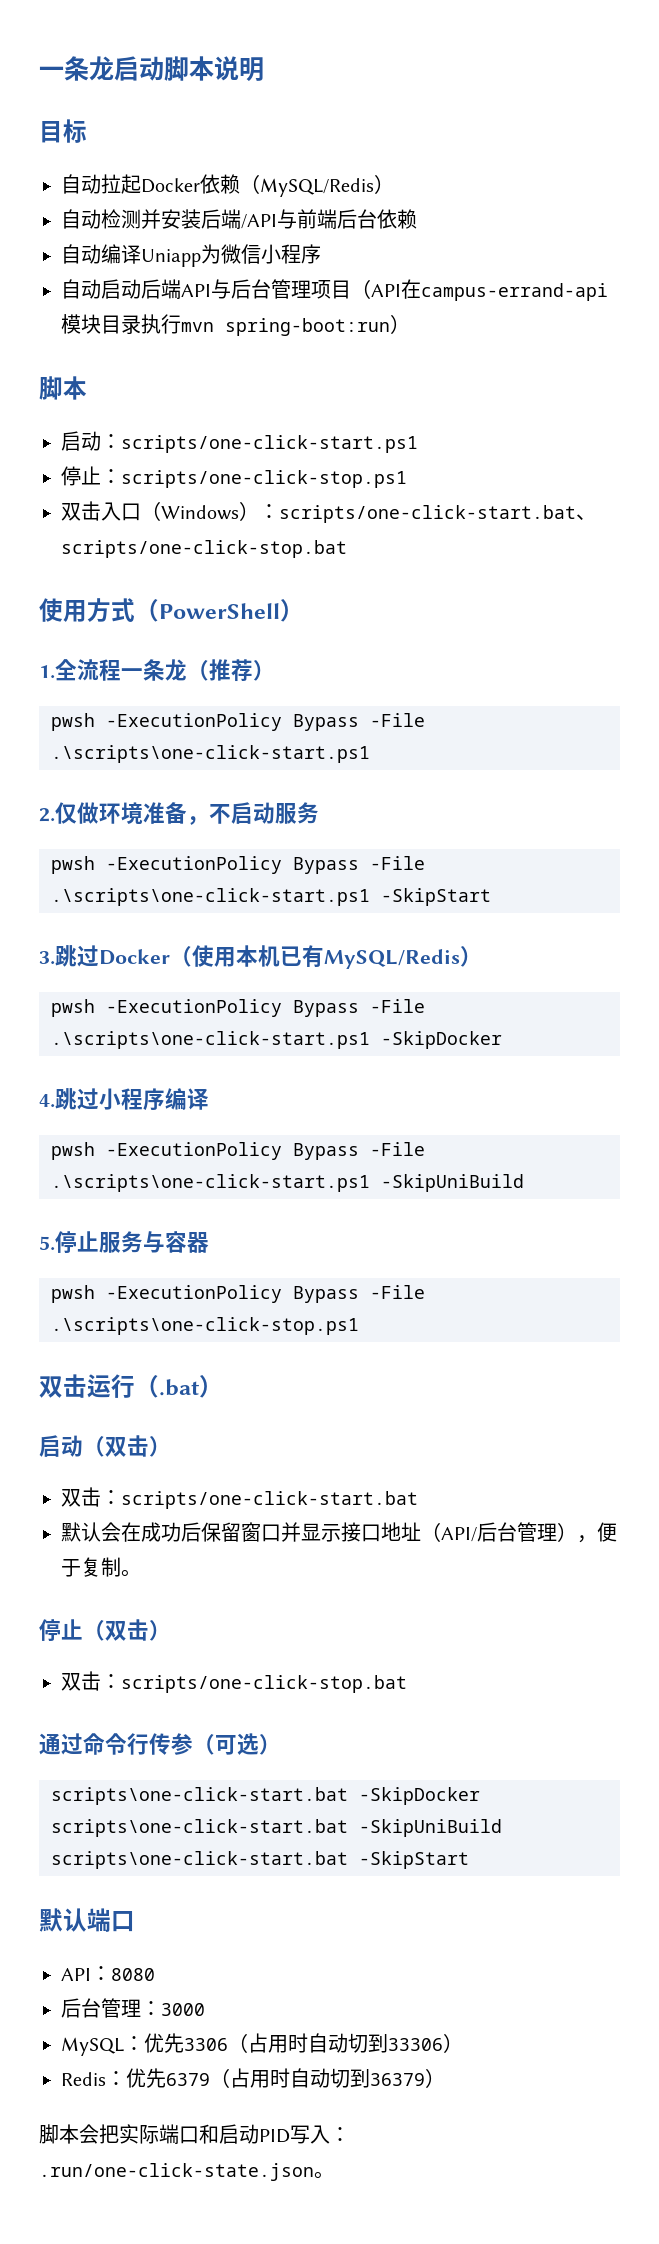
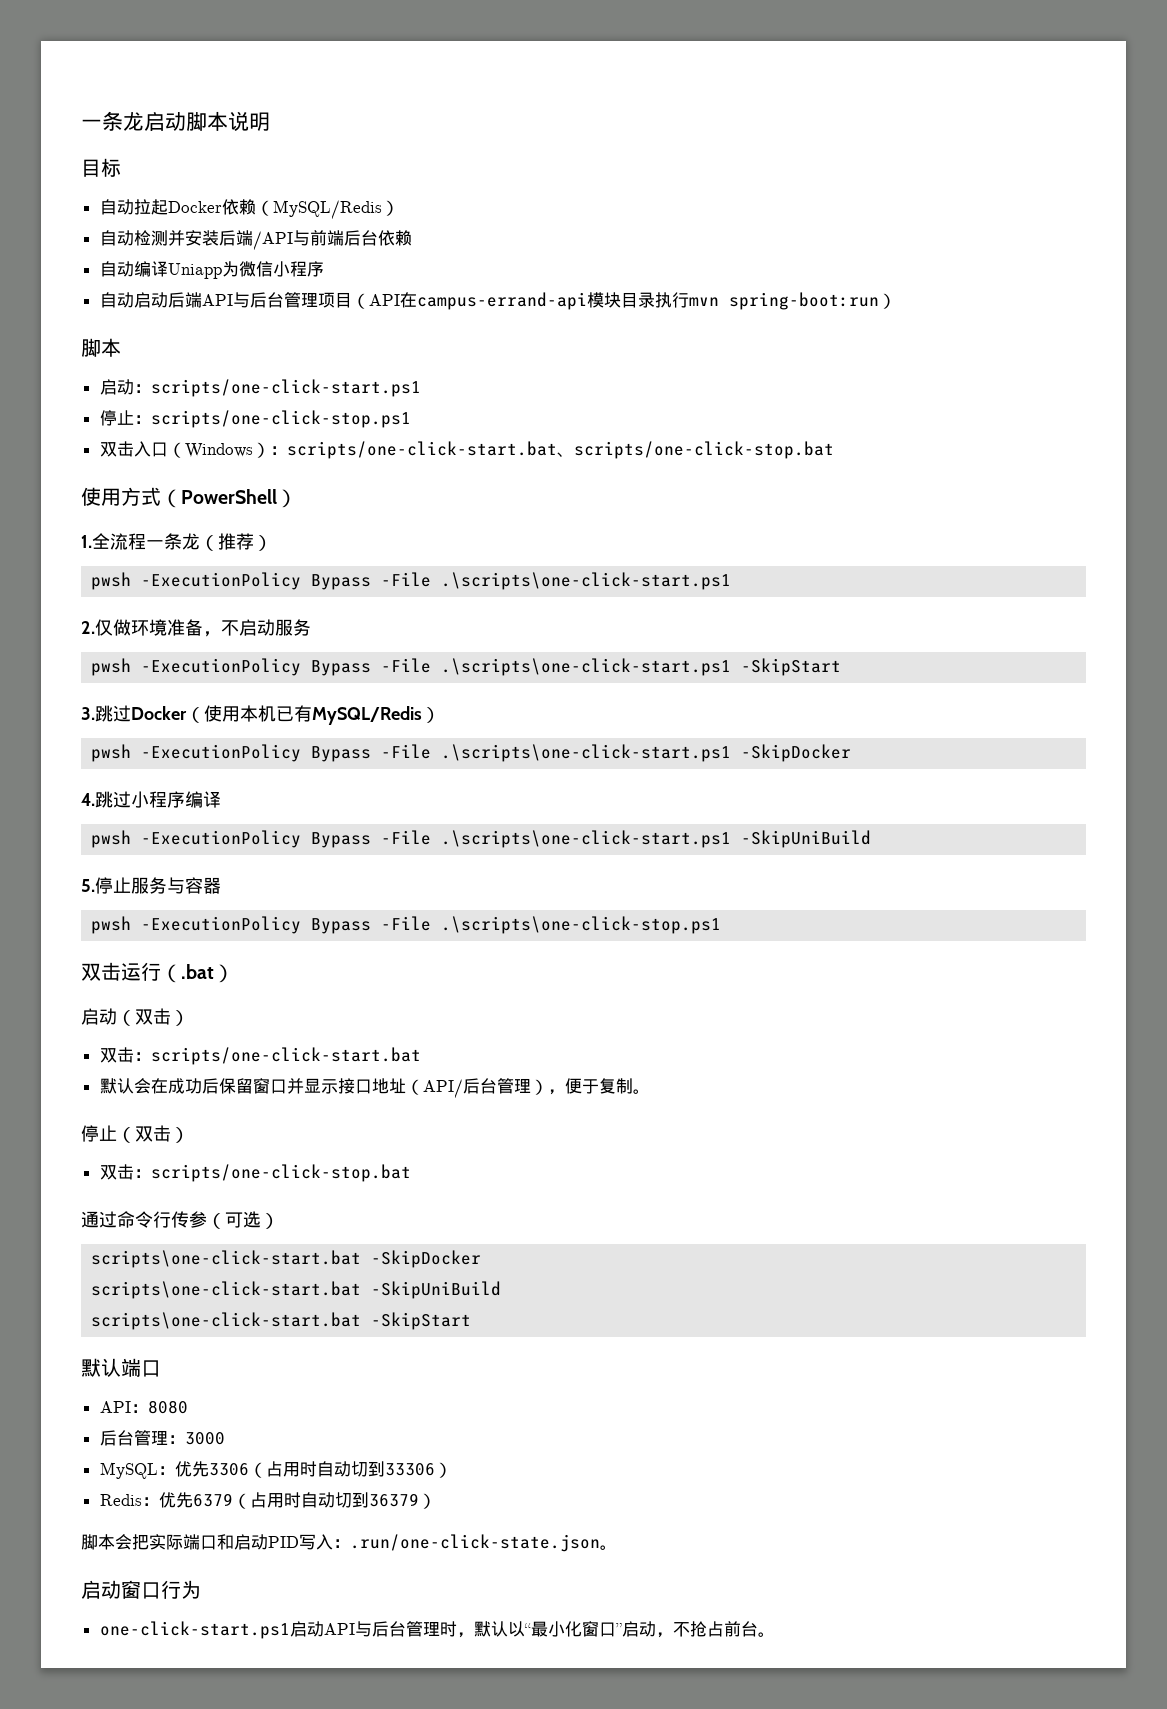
(334, 2175) none -> [81,1580,201,1599] [99,1621,775,1639] // 启动窗口行为 // one-click-start.ps1启动API与后台管理时，默认以“最小化窗口”启动，不抢占前台。

